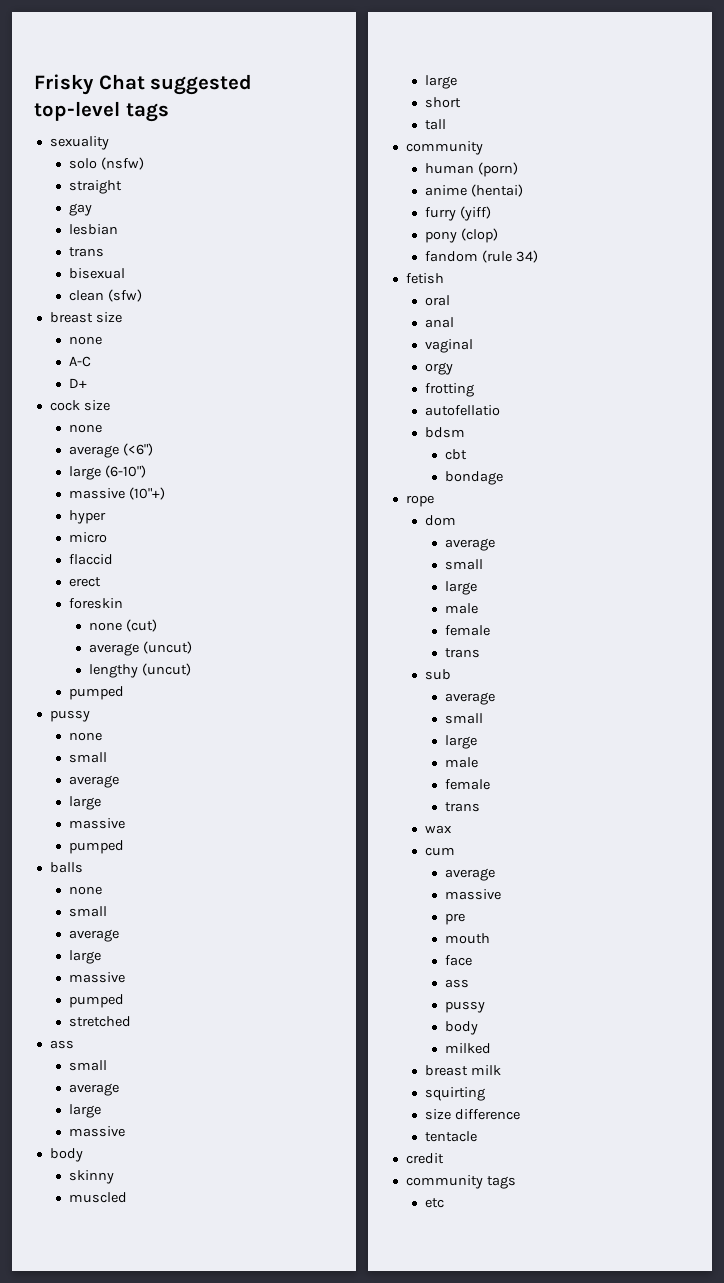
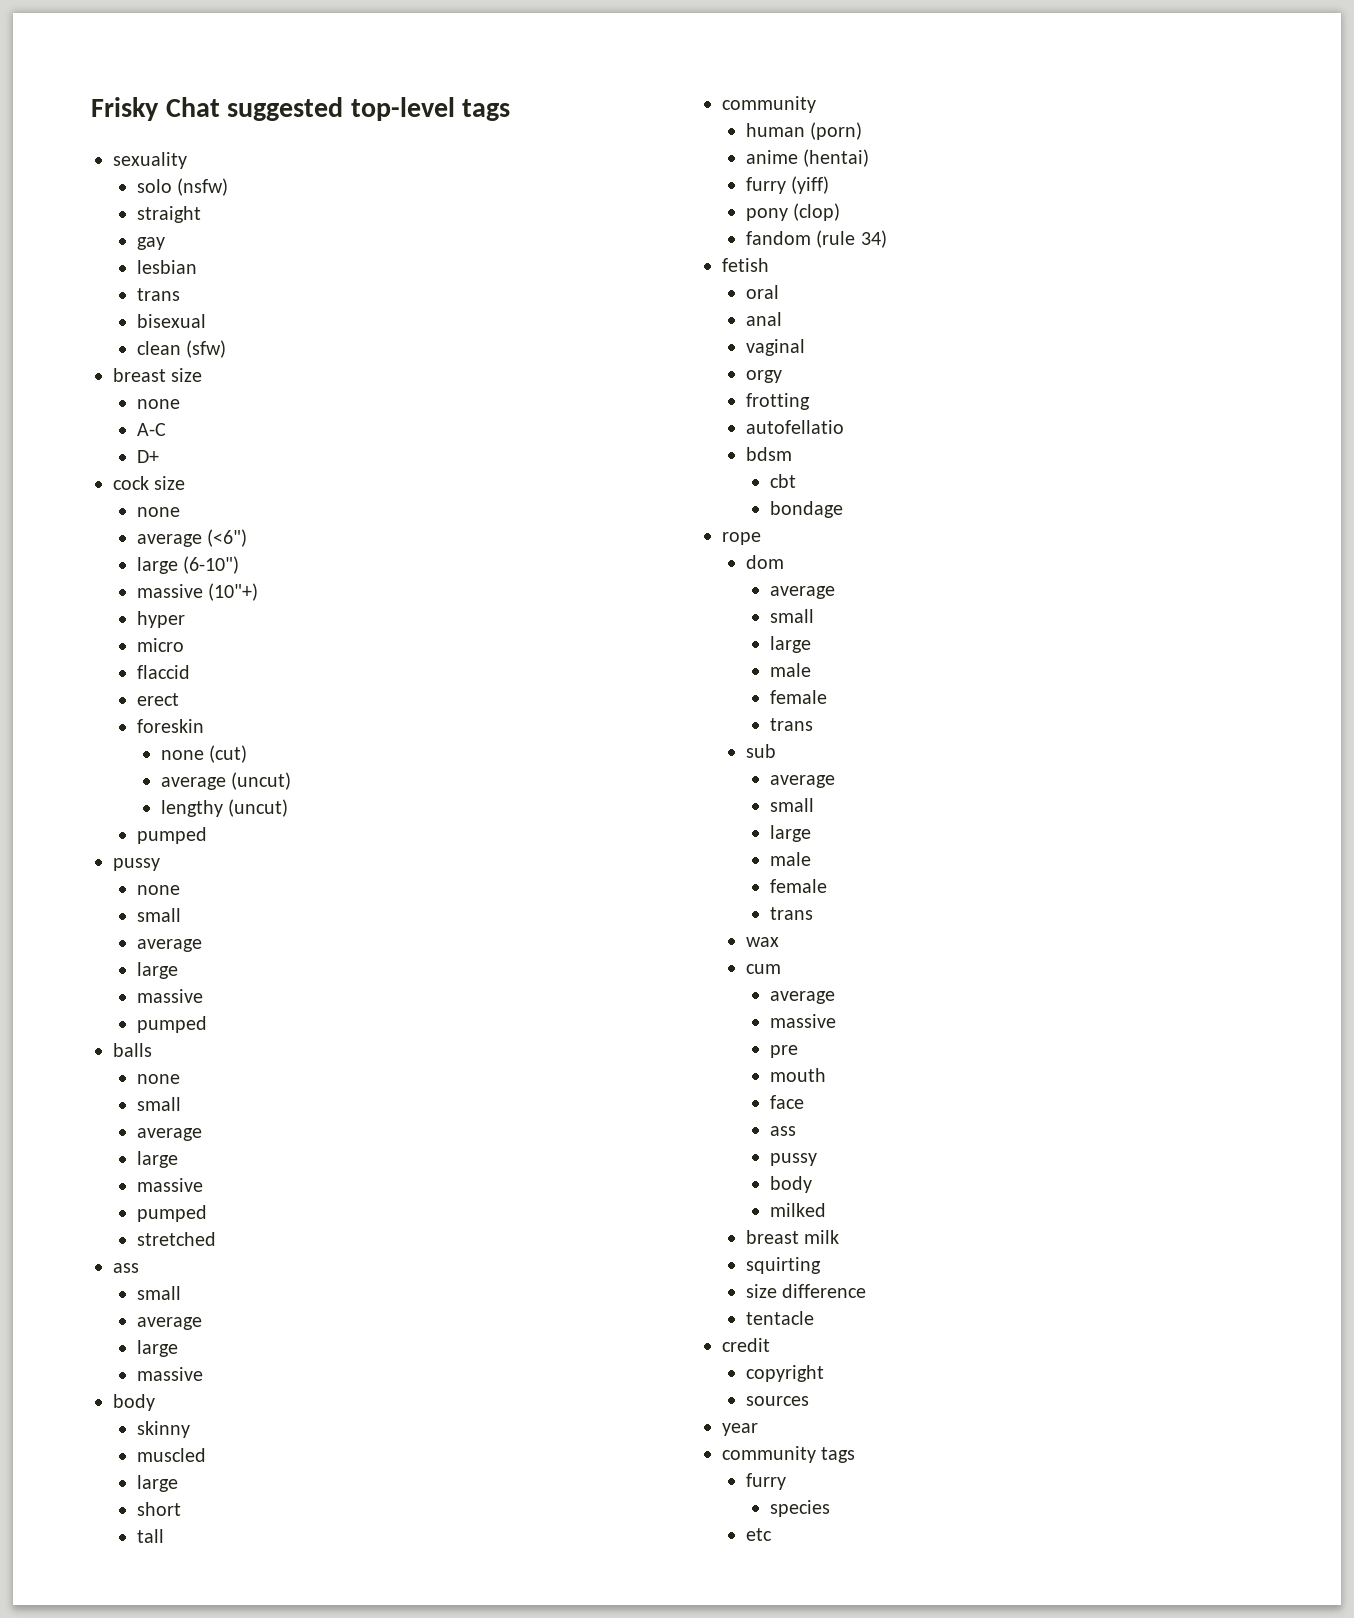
(444, 1158) none -> [745,1365,824,1382] [745,1396,809,1406] [722,1423,758,1436] // copyright // sources // year
(516, 1182) none -> [745,1473,786,1490] [769,1500,830,1517] // furry // species

